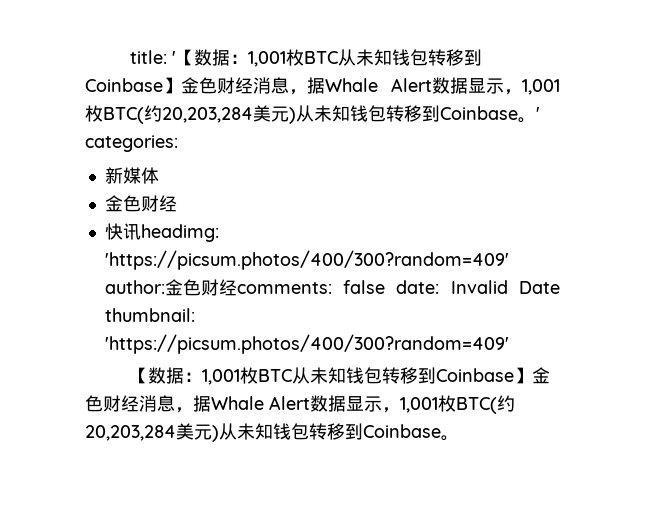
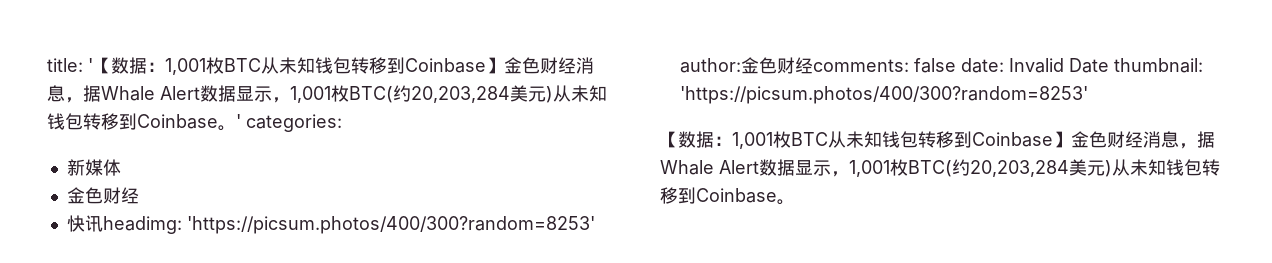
[104,250,509,270] 'https://picsum.photos/400/300?random=409' -> [186,216,595,234] 'https://picsum.photos/400/300?random=8253'
[104,334,509,354] 'https://picsum.photos/400/300?random=409' -> [679,86,1088,104] 'https://picsum.photos/400/300?random=8253'

